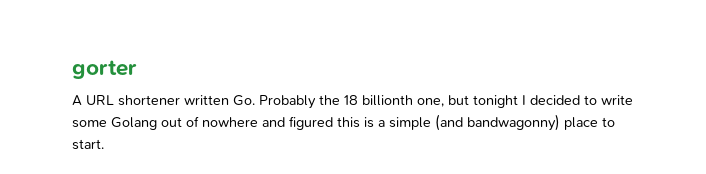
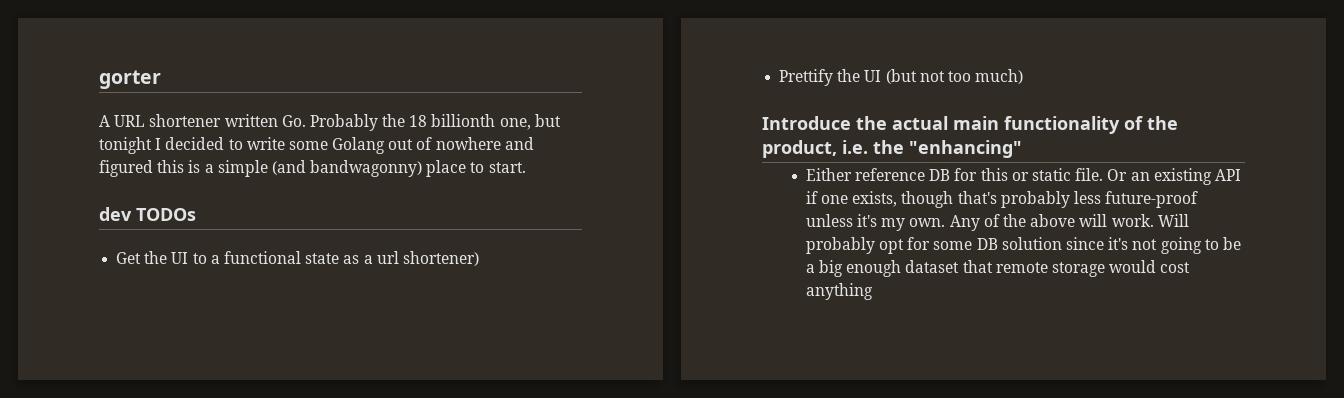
(104, 144) none -> [99,207,196,221] [116,251,479,266] [779,69,1024,86] [762,116,1178,134] [762,140,1022,158] [805,168,1241,185] [805,191,1199,208] [805,214,1189,231] [805,237,1241,254] [805,260,1191,277] [805,283,873,300] // dev TODOs // Get the UI to a functional state as a url shortener) // Prettify the UI (but not too much) // Introduce the actual main functionality of the product, i.e. the "enhancing" // Either reference DB for this or static file. Or an existing API if one exists, though that's probably less future-proof unless it's my own. Any of the above will work. Will probably opt for some DB solution since it's not going to be a big enough dataset that remote storage would cost anything

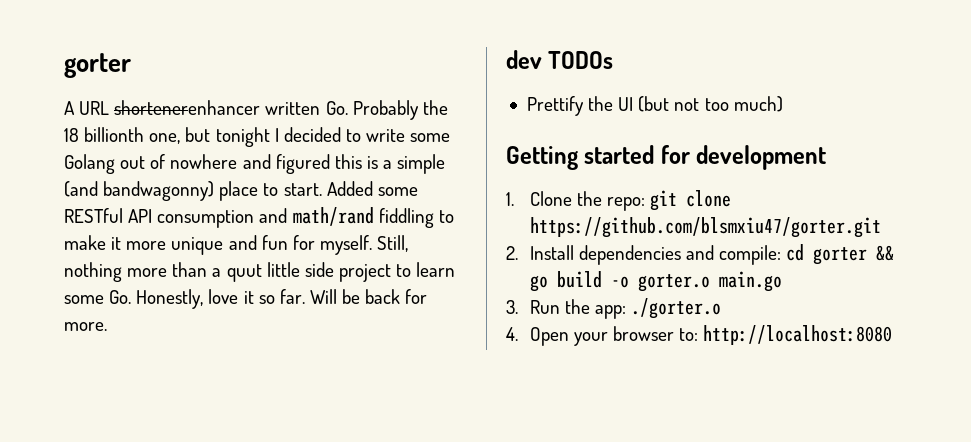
[149,114,222,127] shortener -> [114,100,261,115] shortenerenhancer
[99,207,196,221] [116,251,479,266] // dev TODOs // Get the UI to a functional state as a url shortener) -> [326,181,418,196] [64,207,454,228] [64,235,409,255] [64,262,456,282] [64,289,428,309] [64,322,107,331] [506,50,614,69] Added some RESTful API consumption and math/rand fiddling to make it more unique and fun for myself. Still, nothing more than a quut little side project to learn some Go. Honestly, love it so far. Will be back for more. // dev TODOs
[762,116,1178,134] [762,140,1022,158] [805,168,1241,185] [805,191,1199,208] [805,214,1189,231] [805,237,1241,254] [805,260,1191,277] [805,283,873,300] Introduce the actual main functionality of the product, i.e. the "enhancing" // Either reference DB for this or static file. Or an existing API if one exists, though that's probably less future-proof unless it's my own. Any of the above will work. Will probably opt for some DB solution since it's not going to be a big enough dataset that remote storage would cost anything -> [506,145,827,170] [506,190,732,211] [529,217,881,238] [506,244,895,265] [529,271,782,292] [506,298,722,319] [506,325,893,346] Getting started for development // 1. Clone the repo: git clone https://github.com/blsmxiu47/gorter.git // 2. Install dependencies and compile: cd gorter && go build -o gorter.o main.go // 3. Run the app: ./gorter.o // 4. Open your browser to: http://localhost:8080

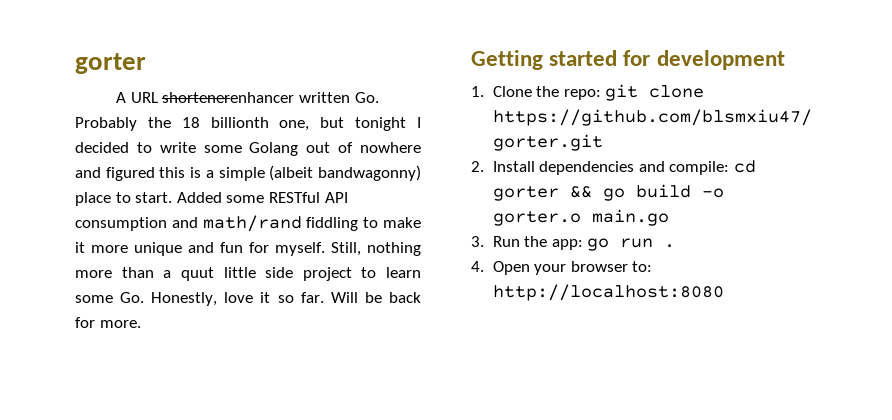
[64,181,98,197] (and -> [269,165,314,181] (albeit
[506,50,614,69] [526,96,783,116] // dev TODOs // Prettify the UI (but not too much) -> (141, 324) none
[631,298,722,319] ./gorter.o -> [587,238,676,251] go run .

